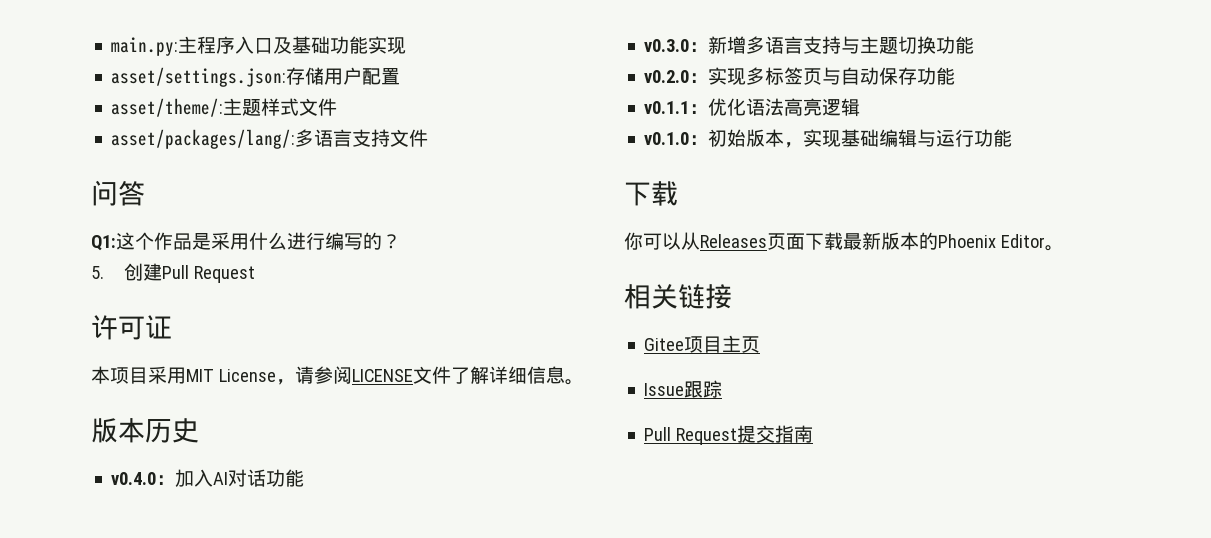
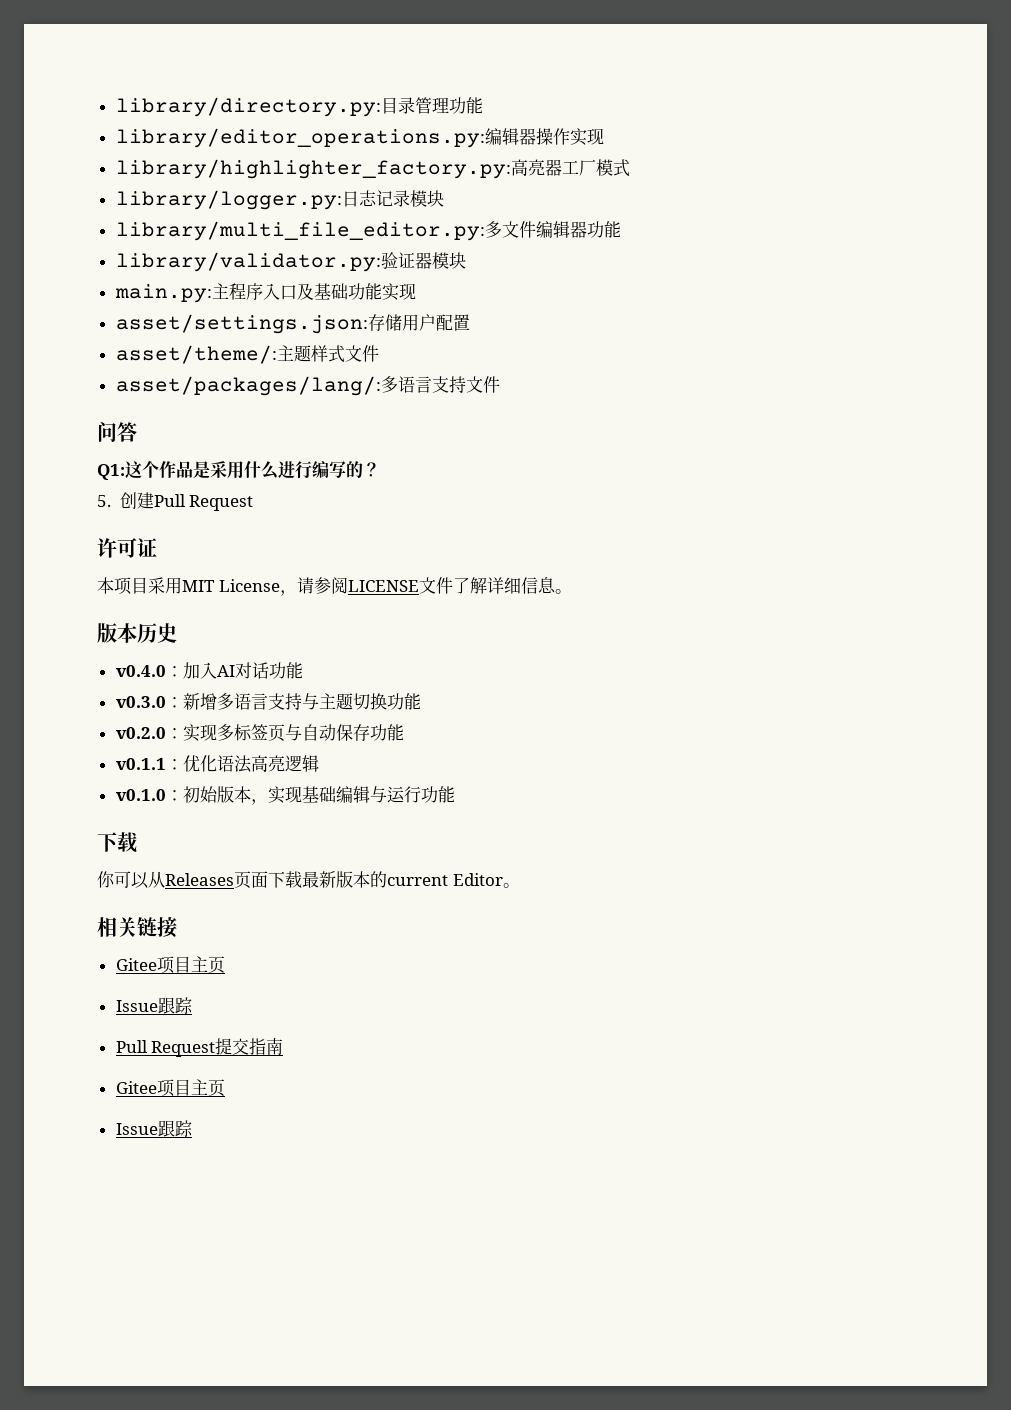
(111, 46) none -> [115,97,483,117] [115,128,604,148] [115,159,630,179] [115,190,444,210] [115,221,621,241] [115,252,466,272] library/directory.py:目录管理功能 // library/editor_operations.py:编辑器操作实现 // library/highlighter_factory.py:高亮器工厂模式 // library/logger.py:日志记录模块 // library/multi_file_editor.py:多文件编辑器功能 // library/validator.py:验证器模块 //
[938,234,996,248] Phoenix -> [387,875,448,886] current
(814, 434) none -> [115,1079,225,1097] [115,1120,193,1137] // Gitee项目主页 // Issue跟踪

